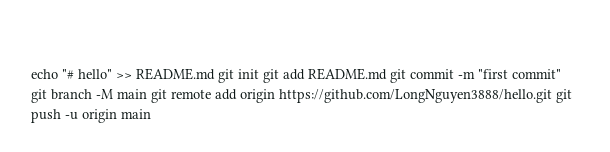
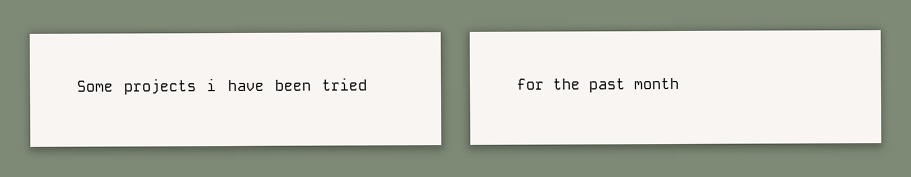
[31,68,561,83] [31,89,572,103] [31,109,151,123] echo "# hello" >> README.md git init git add README.md git commit -m "first commit" git branch -M main git remote add origin https://github.com/LongNguyen3888/hello.git git push -u origin main -> [76,77,680,95] Some projects i have been tried for the past month

